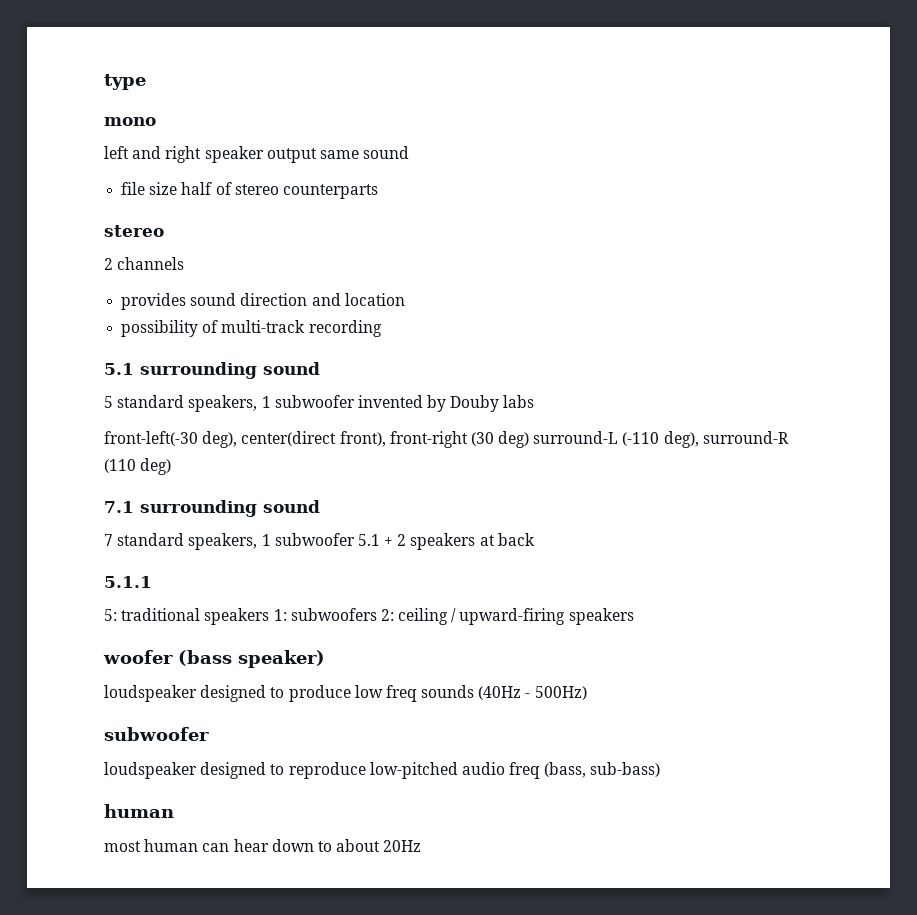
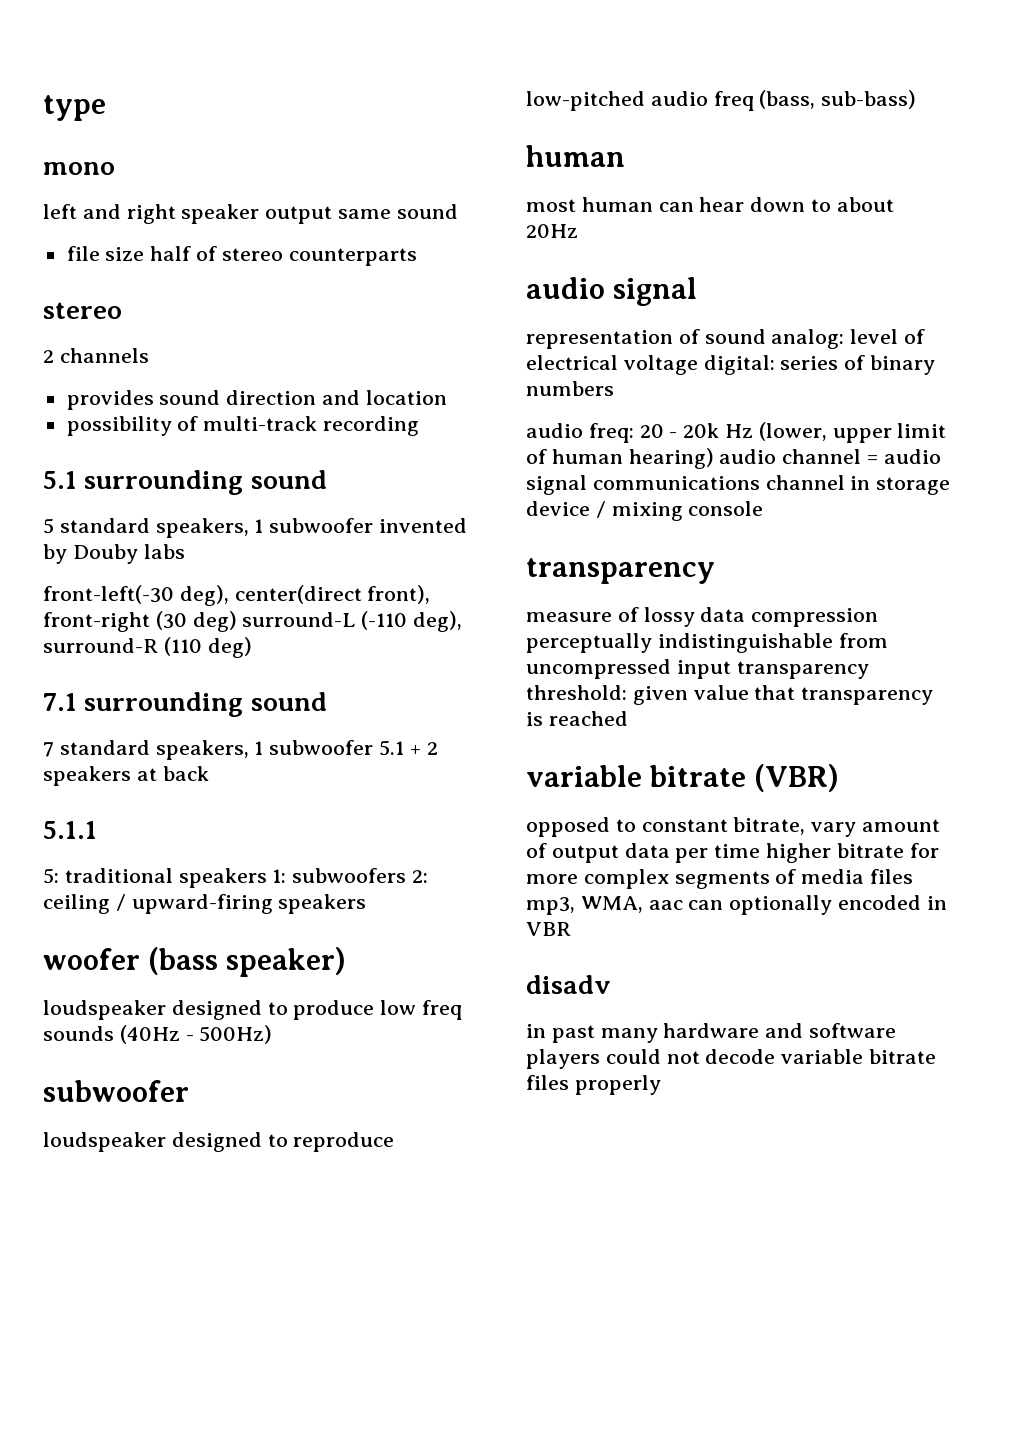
(422, 846) none -> [526,277,698,306] [526,329,926,349] [526,355,936,375] [526,381,614,396] [526,422,947,443] [526,448,941,469] [526,475,951,495] [526,501,764,521] [526,558,715,584] [526,607,879,627] [526,633,888,653] [526,659,869,679] [526,685,934,705] [526,711,628,726] [526,764,840,792] [526,817,941,837] [526,843,939,863] [526,869,914,889] [526,895,947,915] [526,922,571,936] [526,975,611,994] [526,1023,897,1043] [526,1049,937,1069] [526,1075,661,1095] // audio signal // representation of sound analog: level of electrical voltage digital: series of binary numbers // audio freq: 20 - 20k Hz (lower, upper limit of human hearing) audio channel = audio signal communications channel in storage device / mixing console // transparency // measure of lossy data compression perceptually indistinguishable from uncompressed input transparency threshold: given value that transparency is reached // variable bitrate (VBR) // opposed to constant bitrate, vary amount of output data per time higher bitrate for more complex segments of media files mp3, WMA, aac can optionally encoded in VBR // disadv // in past many hardware and software players could not decode variable bitrate files properly

